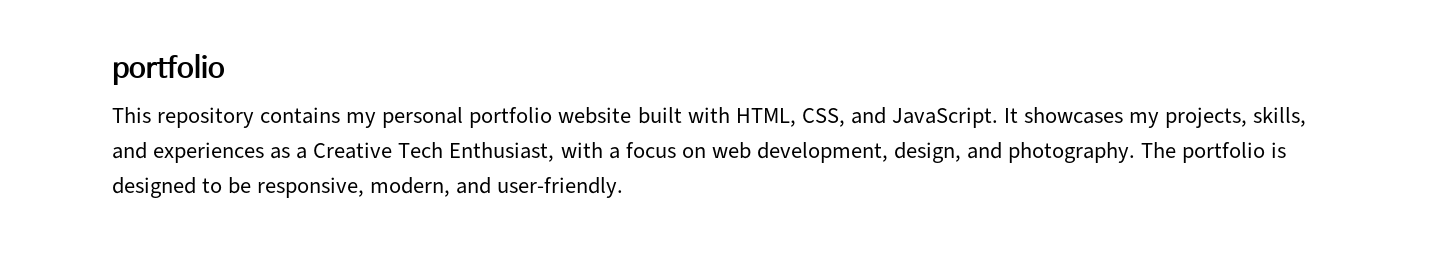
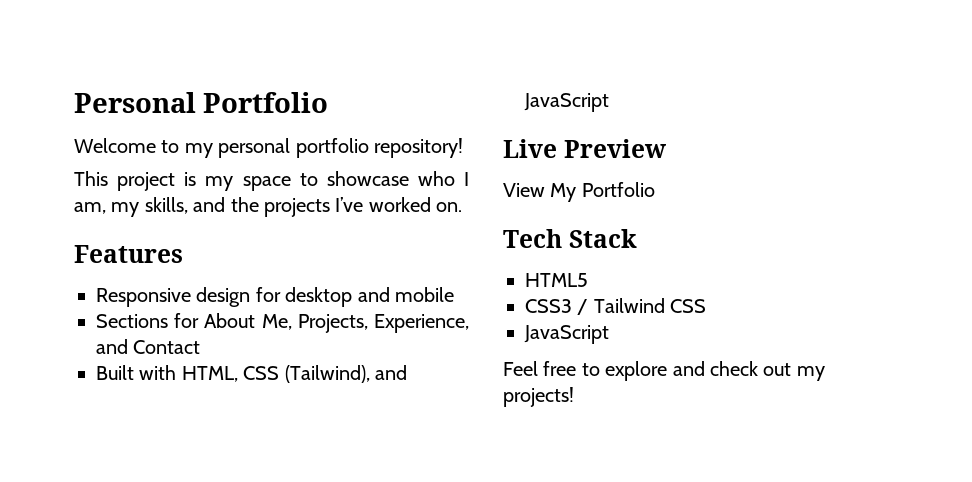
[112,53,225,85] [112,107,1307,128] [112,142,1287,163] [112,177,624,198] portfolio // This repository contains my personal portfolio website built with HTML, CSS, and JavaScript. It showcases my projects, skills, and experiences as a Creative Tech Enthusiast, with a focus on web development, design, and photography. The portfolio is designed to be responsive, modern, and user-friendly. -> [74,92,329,113] [74,138,463,158] [74,171,469,191] [74,197,463,217] [74,245,183,263] [96,287,454,307] [96,313,469,333] [96,339,201,354] [96,365,407,383] [524,93,609,112] [503,139,666,158] [503,182,655,202] [503,229,637,248] [525,273,588,287] [525,298,707,315] [524,325,609,344] [503,361,825,381] [503,387,574,407] Personal Portfolio // Welcome to my personal portfolio repository! // This project is my space to showcase who I am, my skills, and the projects I’ve worked on. // Features // Responsive design for desktop and mobile // Sections for About Me, Projects, Experience, and Contact // Built with HTML, CSS (Tailwind), and JavaScript // Live Preview // View My Portfolio // Tech Stack // HTML5 // CSS3 / Tailwind CSS // JavaScript // Feel free to explore and check out my projects!

